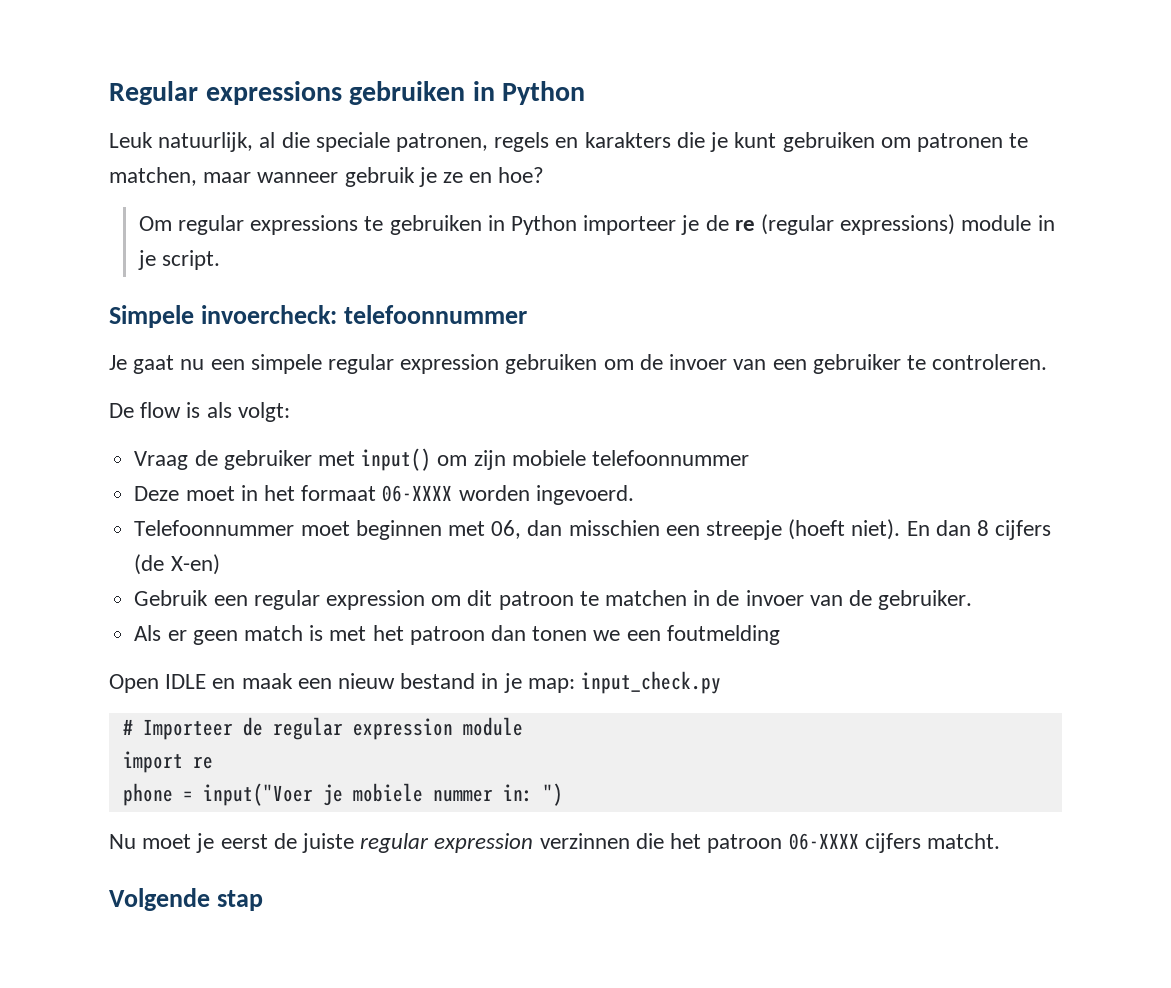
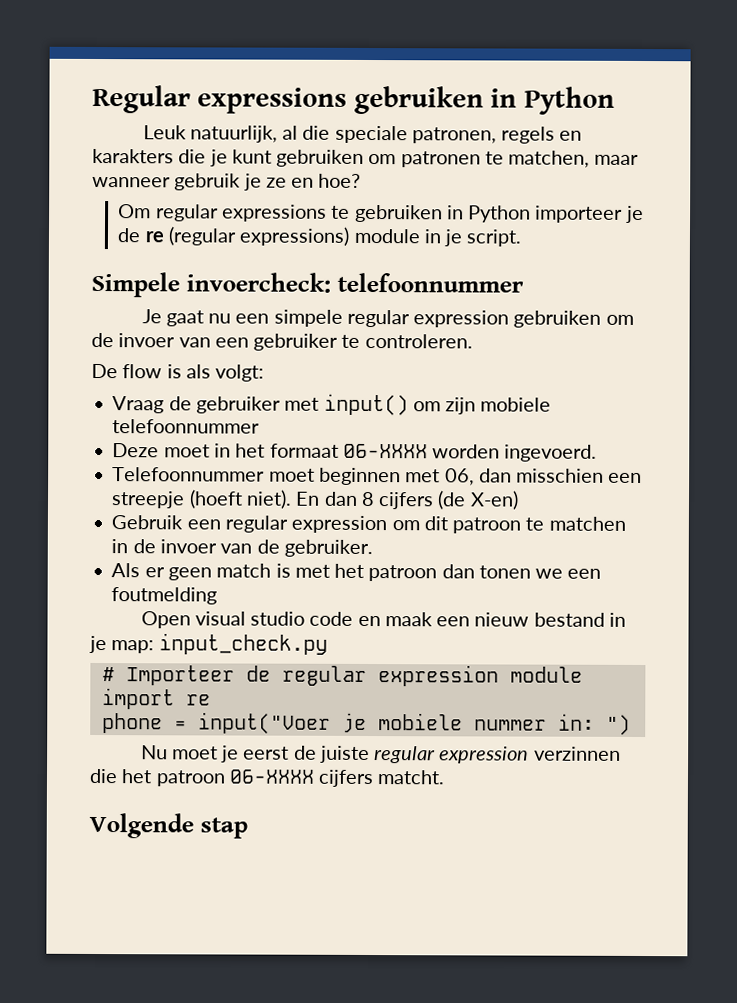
[165,674,207,689] IDLE -> [194,611,354,626] visual studio code

